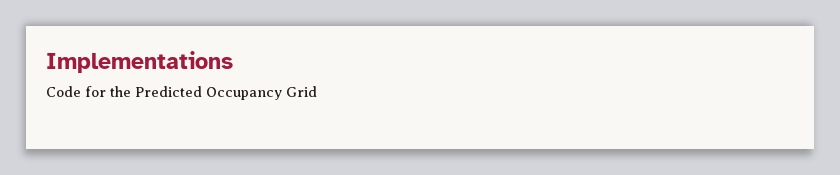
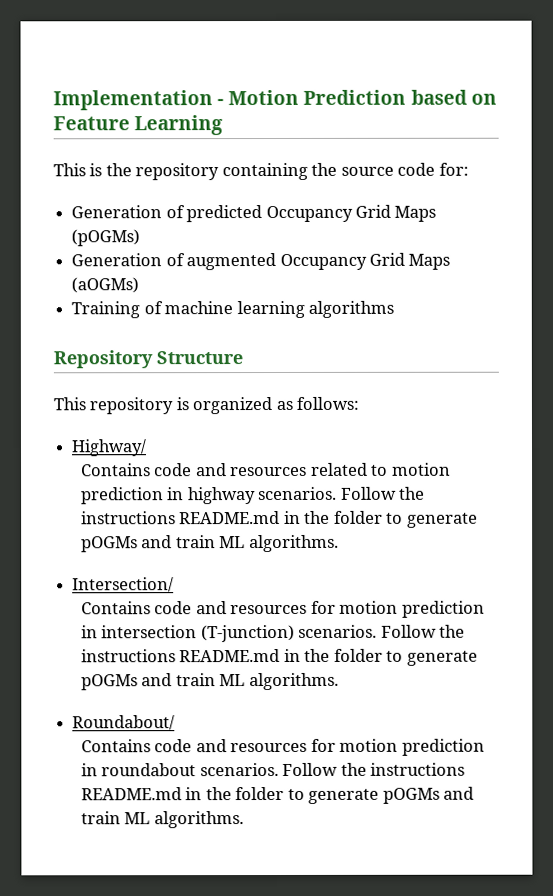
[46,51,233,73] [46,86,317,100] Implementations // Code for the Predicted Occupancy Grid -> [53,89,497,111] [53,115,224,136] [53,162,469,181] [71,204,437,223] [71,229,141,247] [71,252,451,271] [71,277,140,294] [71,300,394,319] [53,350,243,369] [53,396,360,415] [71,439,148,457] [80,462,451,477] [80,486,426,505] [80,510,478,528] [80,534,339,553] [72,577,175,593] [80,600,485,618] [80,624,466,643] [80,648,478,666] [80,672,339,691] [72,715,176,731] [80,738,485,756] [80,762,466,777] [80,786,475,804] [80,811,244,829] Implementation - Motion Prediction based on Feature Learning // This is the repository containing the source code for: // Generation of predicted Occupancy Grid Maps (pOGMs) // Generation of augmented Occupancy Grid Maps (aOGMs) // Training of machine learning algorithms // Repository Structure // This repository is organized as follows: // Highway/ // Contains code and resources related to motion prediction in highway scenarios. Follow the instructions README.md in the folder to generate pOGMs and train ML algorithms. // Intersection/ // Contains code and resources for motion prediction in intersection (T-junction) scenarios. Follow the instructions README.md in the folder to generate pOGMs and train ML algorithms. // Roundabout/ // Contains code and resources for motion prediction in roundabout scenarios. Follow the instructions README.md in the folder to generate pOGMs and train ML algorithms.

